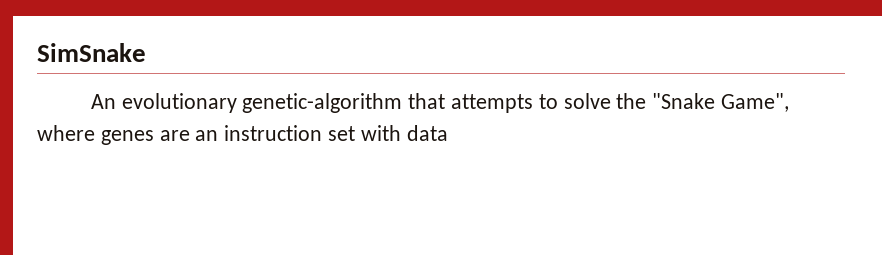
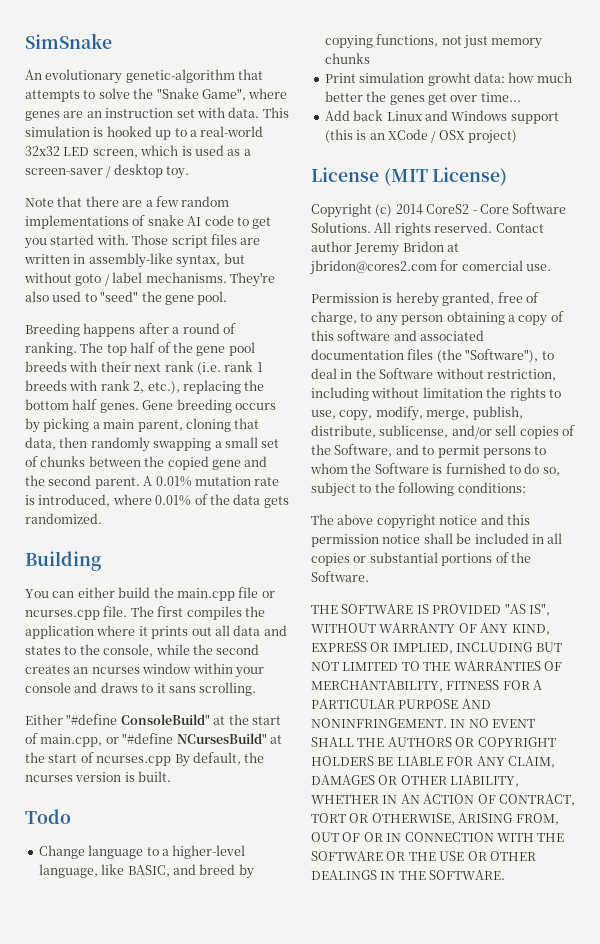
[406,125,448,141] data -> [228,107,289,118] [25,126,264,140] [25,145,251,158] [25,164,190,179] [25,196,230,207] [25,215,272,229] [24,234,261,249] [24,253,245,268] [24,272,275,287] [25,291,228,305] [25,323,236,337] [25,342,255,356] [25,361,263,375] [25,380,265,394] [25,399,276,413] [25,418,260,433] [25,437,280,452] [25,456,268,470] [25,475,280,489] [25,494,289,508] [25,513,102,524] [25,551,102,571] [25,587,275,601] [25,606,265,620] [25,625,287,639] [25,644,260,657] [25,663,264,678] [25,682,257,696] [25,714,281,725] [25,733,282,747] [25,752,265,767] [25,771,172,782] [25,809,71,824] [38,845,246,859] [38,864,254,879] [324,34,543,49] [324,53,370,64] [324,72,572,86] [324,91,521,105] [324,110,559,124] [324,129,517,144] [311,167,508,186] [311,203,567,218] [311,222,544,236] [311,241,460,256] [310,260,552,275] [311,292,539,307] [311,311,564,326] [311,330,485,341] [311,349,554,363] [311,368,556,381] [311,387,561,401] [311,406,523,421] [311,425,575,439] [311,444,547,458] [310,463,560,476] [311,482,526,497] [311,514,530,529] [311,533,563,547] [311,552,531,566] [311,571,369,582] [311,603,550,616] [311,623,550,635] [311,642,562,654] [311,661,562,671] [311,680,543,692] [311,699,491,709] [311,718,536,728] [311,737,556,747] [311,756,555,768] [311,775,520,787] [311,794,575,806] [311,813,559,825] [311,832,565,842] [311,851,536,861] [311,870,506,880] data. This simulation is hooked up to a real-world 32x32 LED screen, which is used as a screen-saver / desktop toy. // Note that there are a few random implementations of snake AI code to get you started with. Those script files are written in assembly-like syntax, but without goto / label mechanisms. They're also used to "seed" the gene pool. // Breeding happens after a round of ranking. The top half of the gene pool breeds with their next rank (i.e. rank 1 breeds with rank 2, etc.), replacing the bottom half genes. Gene breeding occurs by picking a main parent, cloning that data, then randomly swapping a small set of chunks between the copied gene and the second parent. A 0.01% mutation rate is introduced, where 0.01% of the data gets randomized. // Building // You can either build the main.cpp file or ncurses.cpp file. The first compiles the application where it prints out all data and states to the console, while the second creates an ncurses window within your console and draws to it sans scrolling. // Either "#define ConsoleBuild" at the start of main.cpp, or "#define NCursesBuild" at the start of ncurses.cpp By default, the ncurses version is built. // Todo // Change language to a higher-level language, like BASIC, and breed by copying functions, not just memory chunks // Print simulation growht data: how much better the genes get over time... // Add back Linux and Windows support (this is an XCode / OSX project) // License (MIT License) // Copyright (c) 2014 CoreS2 - Core Software Solutions. All rights reserved. Contact author Jeremy Bridon at jbridon@cores2.com for comercial use. // Permission is hereby granted, free of charge, to any person obtaining a copy of this software and associated documentation files (the "Software"), to deal in the Software without restriction, including without limitation the rights to use, copy, modify, merge, publish, distribute, sublicense, and/or sell copies of the Software, and to permit persons to whom the Software is furnished to do so, subject to the following conditions: // The above copyright notice and this permission notice shall be included in all copies or substantial portions of the Software. // THE SOFTWARE IS PROVIDED "AS IS", WITHOUT WARRANTY OF ANY KIND, EXPRESS OR IMPLIED, INCLUDING BUT NOT LIMITED TO THE WARRANTIES OF MERCHANTABILITY, FITNESS FOR A PARTICULAR PURPOSE AND NONINFRINGEMENT. IN NO EVENT SHALL THE AUTHORS OR COPYRIGHT HOLDERS BE LIABLE FOR ANY CLAIM, DAMAGES OR OTHER LIABILITY, WHETHER IN AN ACTION OF CONTRACT, TORT OR OTHERWISE, ARISING FROM, OUT OF OR IN CONNECTION WITH THE SOFTWARE OR THE USE OR OTHER DEALINGS IN THE SOFTWARE.

